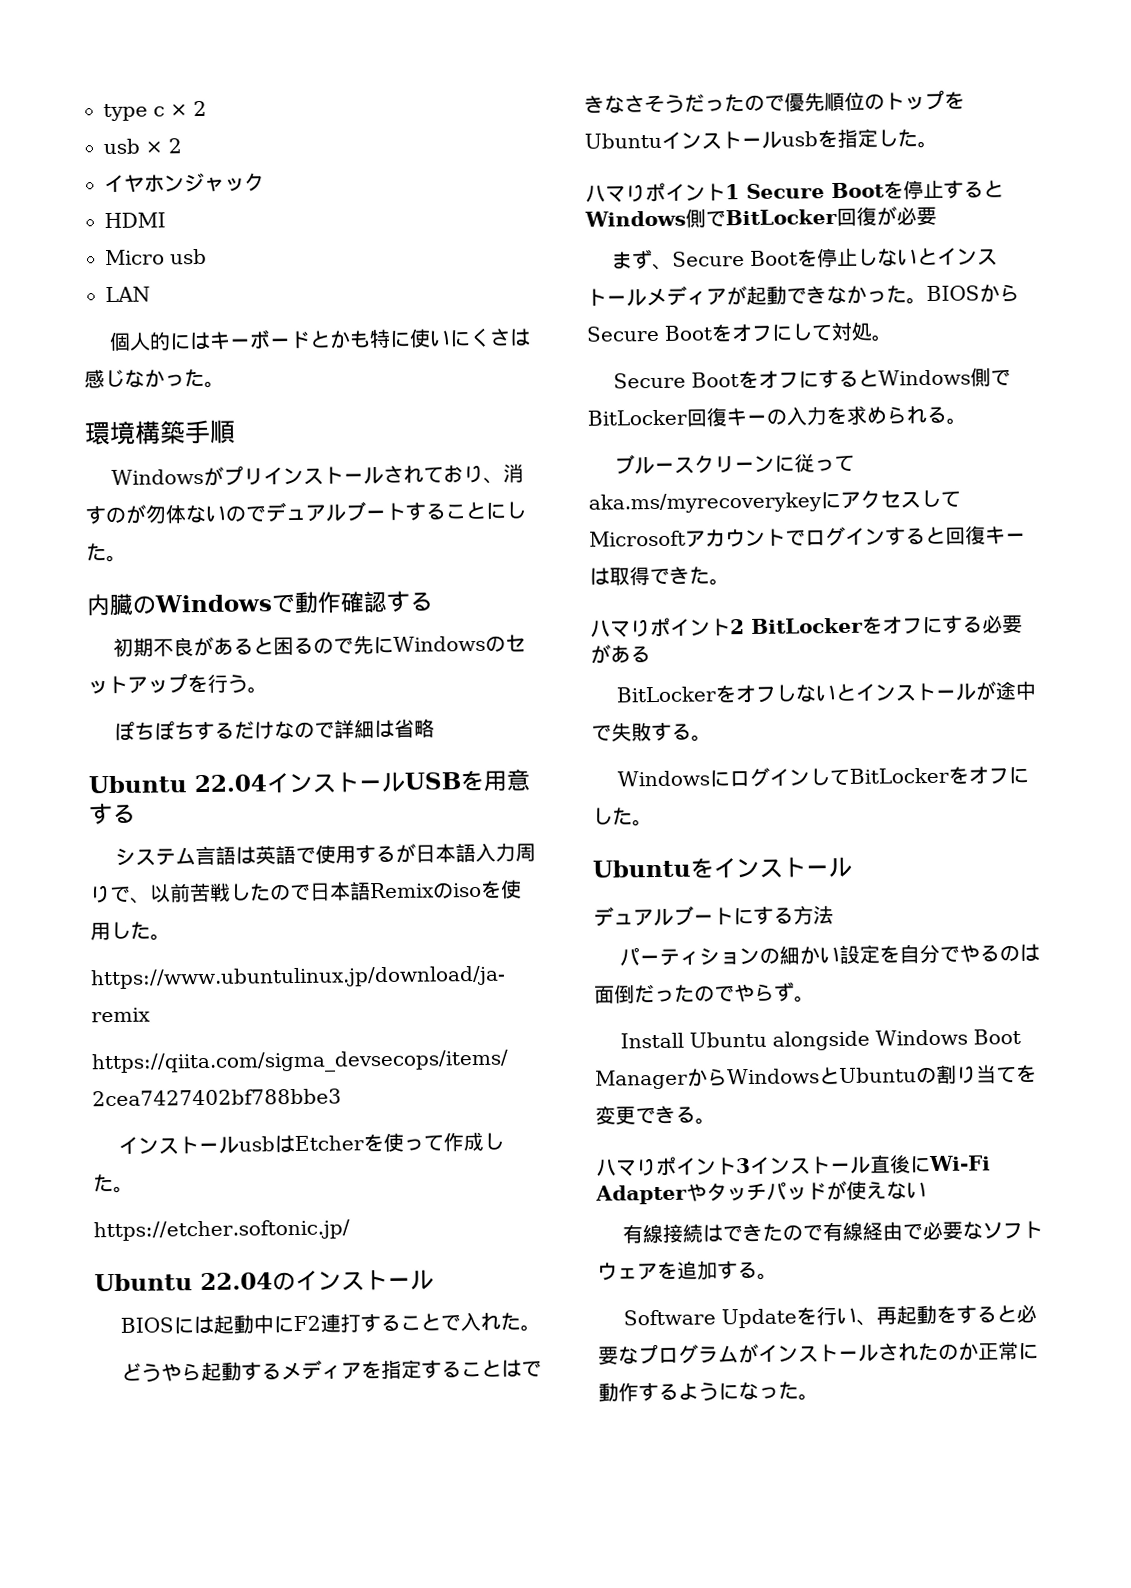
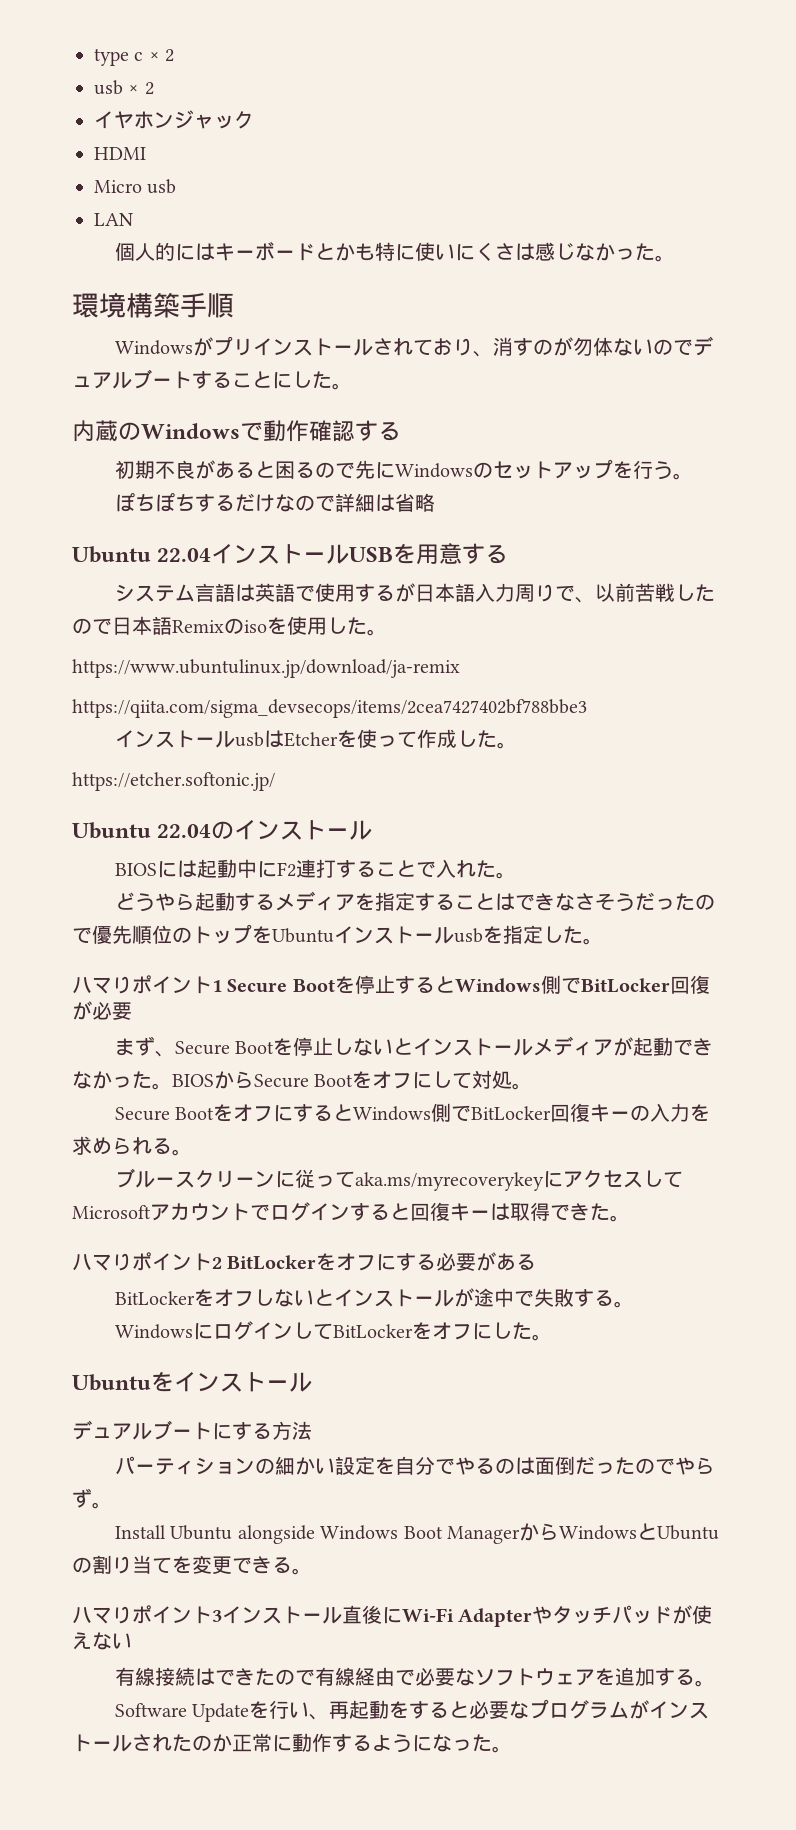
[109,593,134,616] 臓 -> [95,420,118,441] 蔵

